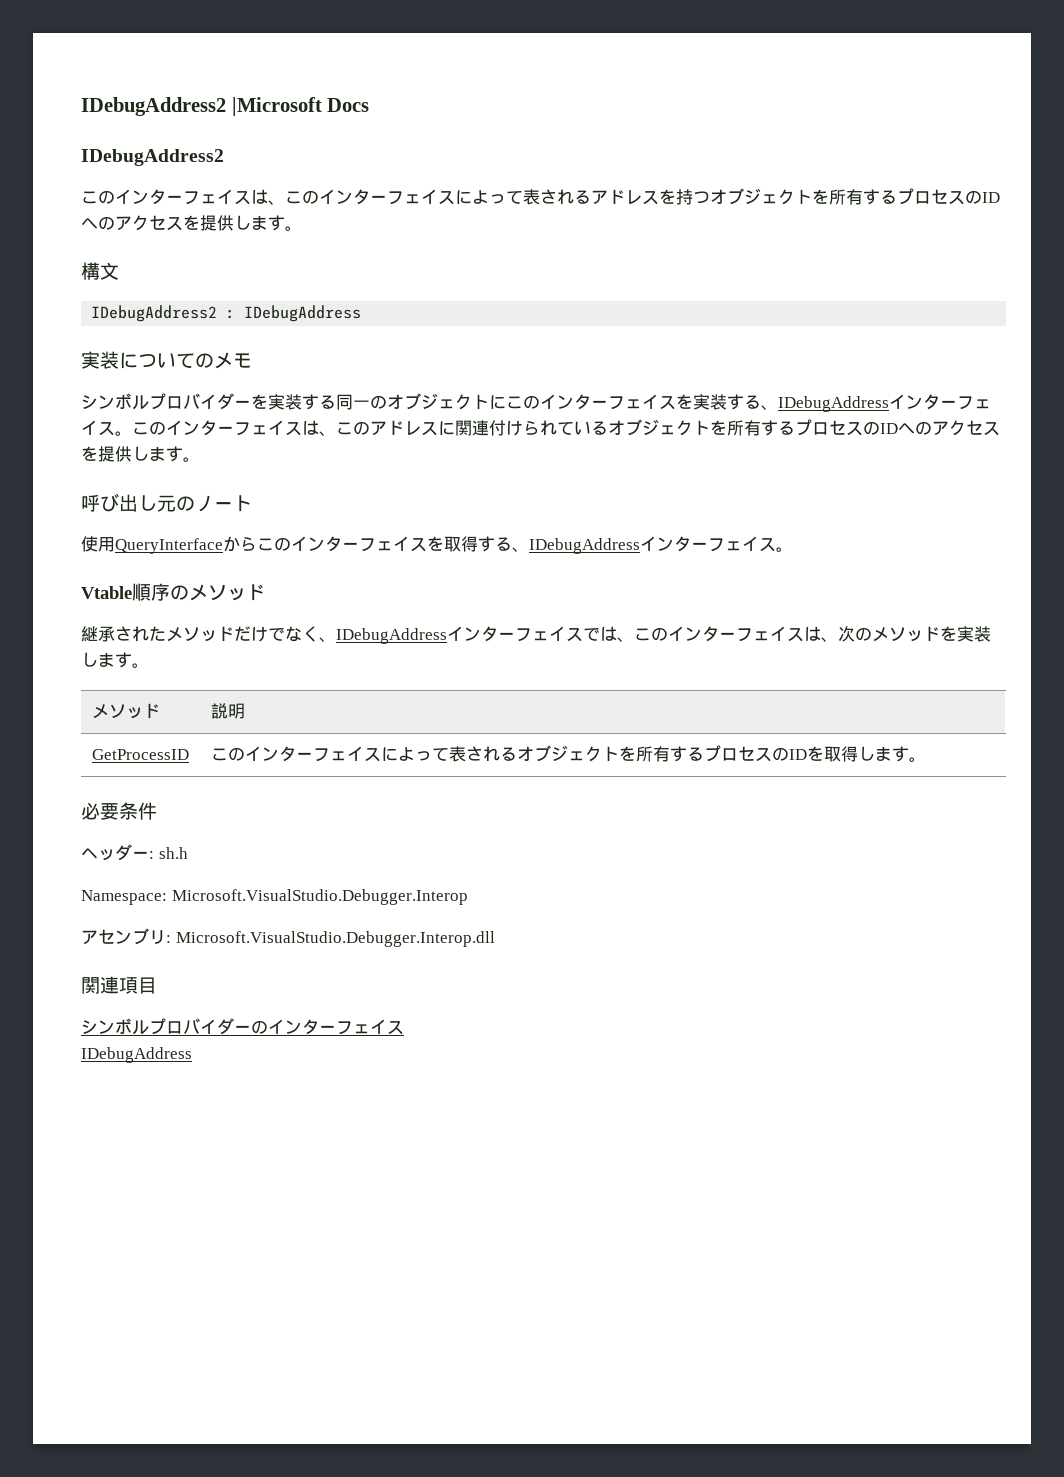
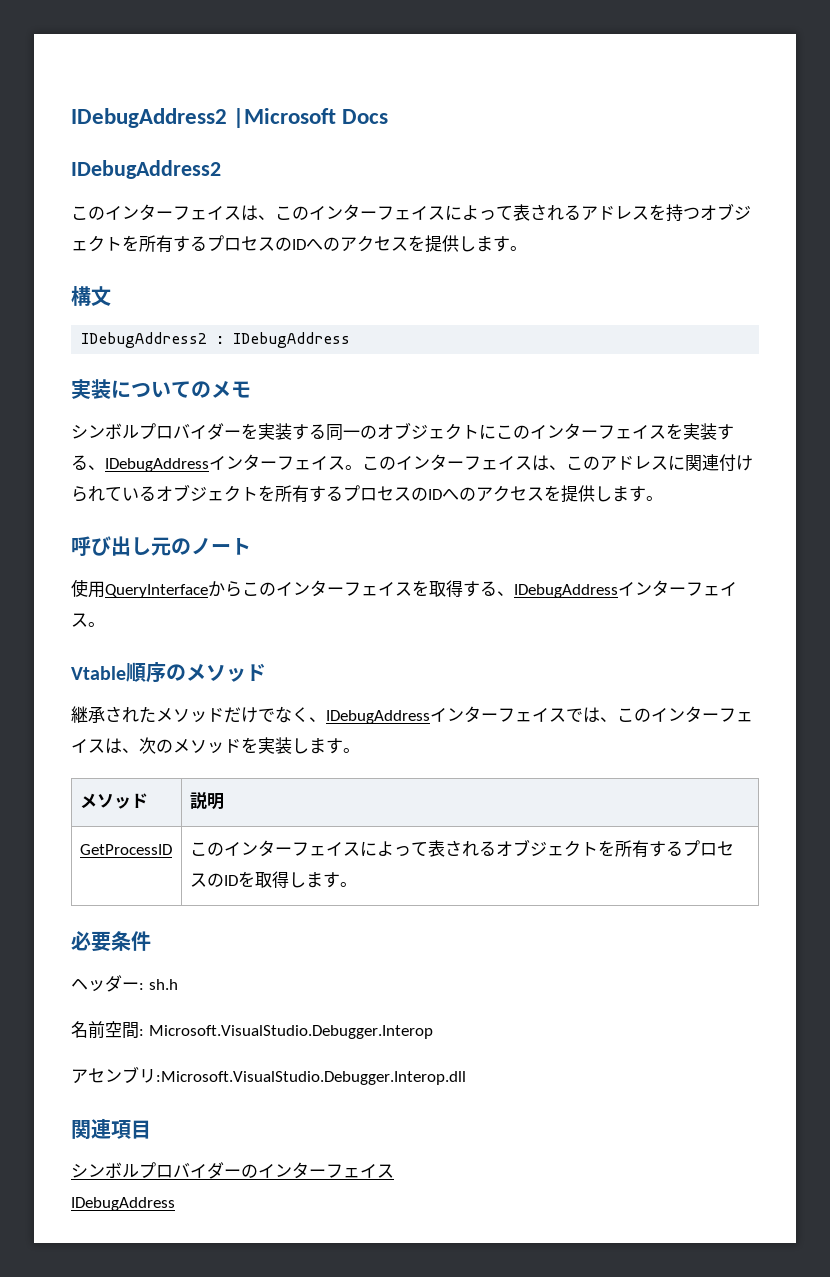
[81,890,167,905] Namespace: -> [71,1021,144,1039] 名前空間:
[166,931,495,947] : Microsoft.VisualStudio.Debugger.Interop.dll -> [156,1071,466,1085] :Microsoft.VisualStudio.Debugger.Interop.dll

